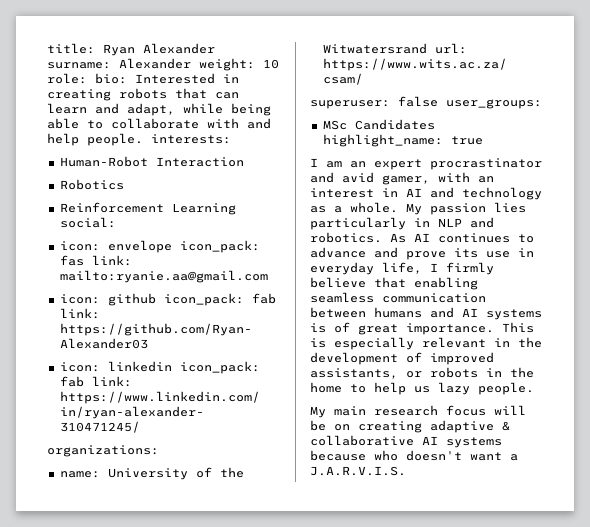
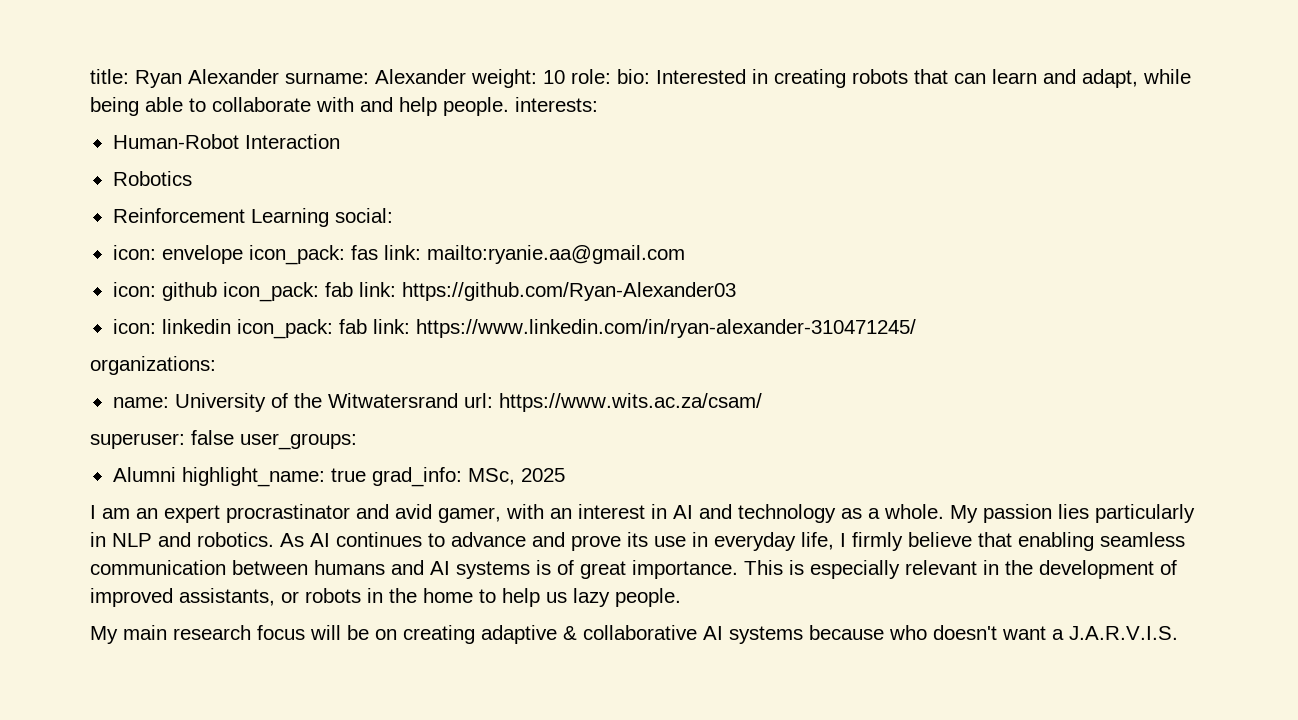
[322,119,435,130] MSc Candidates -> [112,467,176,482] Alumni
(483, 140) none -> [371,467,565,487] grad_info: MSc, 2025

